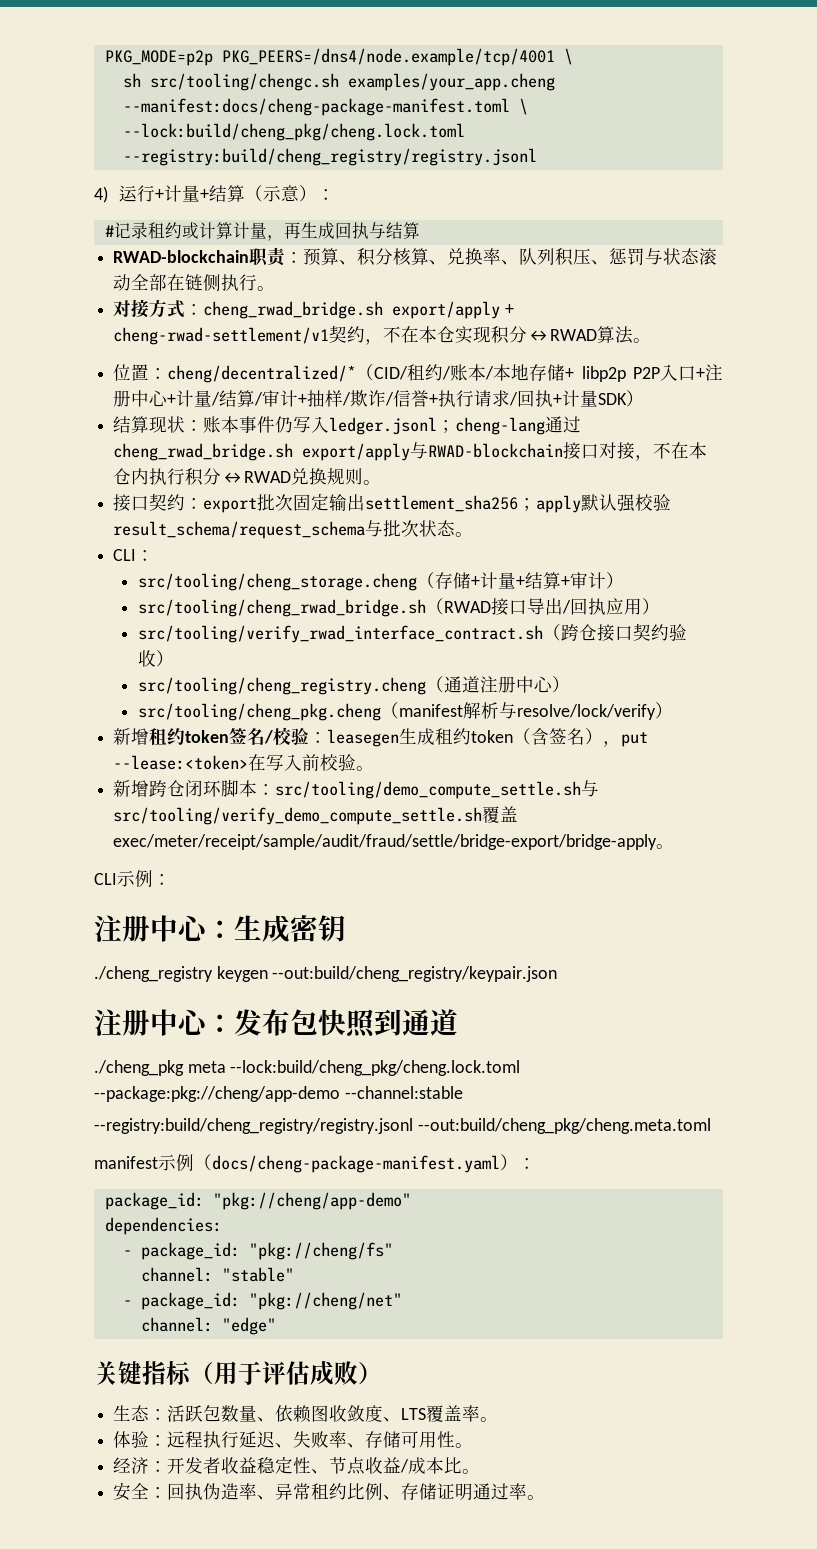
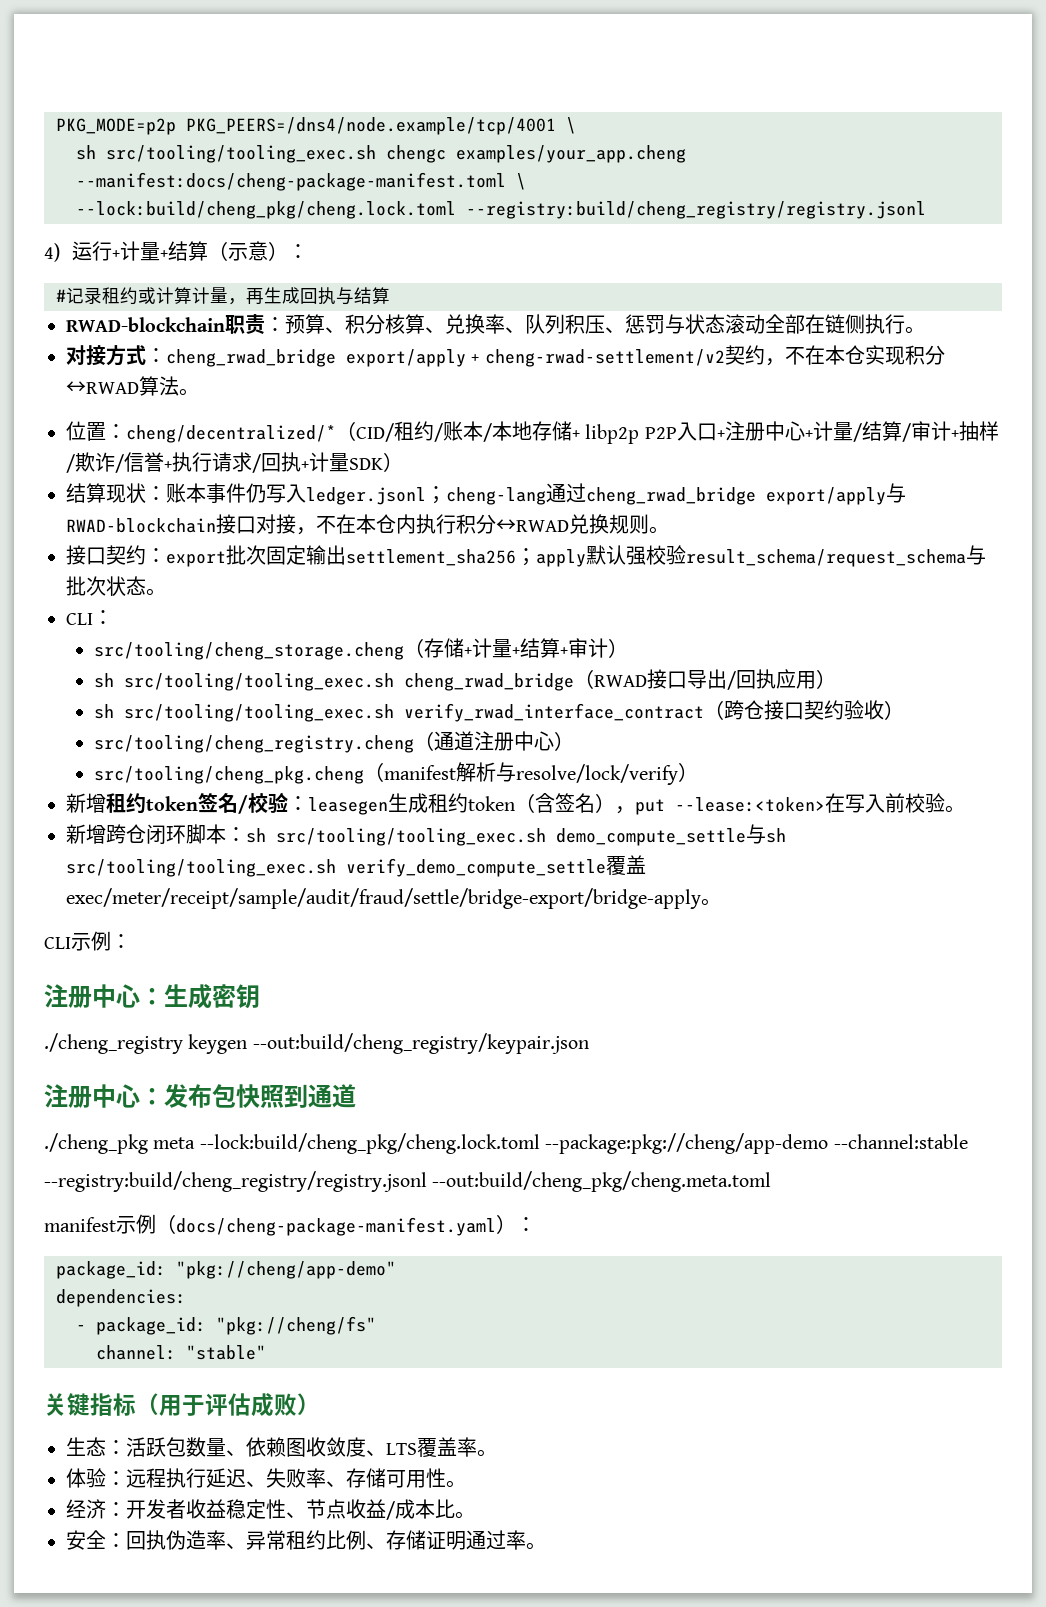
[149,73,339,91] src/tooling/chengc.sh -> [106,145,446,163] src/tooling/tooling_exec.sh chengc
[203,301,384,319] cheng_rwad_bridge.sh -> [166,349,336,367] cheng_rwad_bridge
[113,327,330,345] cheng-rwad-settlement/v1 -> [484,349,725,367] cheng-rwad-settlement/v2
[113,443,294,461] cheng_rwad_bridge.sh -> [586,487,756,505] cheng_rwad_bridge
[138,599,427,617] src/tooling/cheng_rwad_bridge.sh -> [94,673,575,691] sh src/tooling/tooling_exec.sh cheng_rwad_bridge
[138,625,544,643] src/tooling/verify_rwad_interface_contract.sh -> [94,703,705,722] sh src/tooling/tooling_exec.sh verify_rwad_interface_contract
[275,780,600,799] [113,807,483,825] src/tooling/demo_compute_settle.sh与src/tooling/verify_demo_compute_settle.sh -> [246,824,786,846] [66,858,606,877] sh src/tooling/tooling_exec.sh demo_compute_settle与sh src/tooling/tooling_exec.sh verify_demo_compute_settle
[122,1292,402,1310] [140,1317,276,1335] // - package_id: "pkg://cheng/net" // channel: "edge" -> (266, 1352) none

